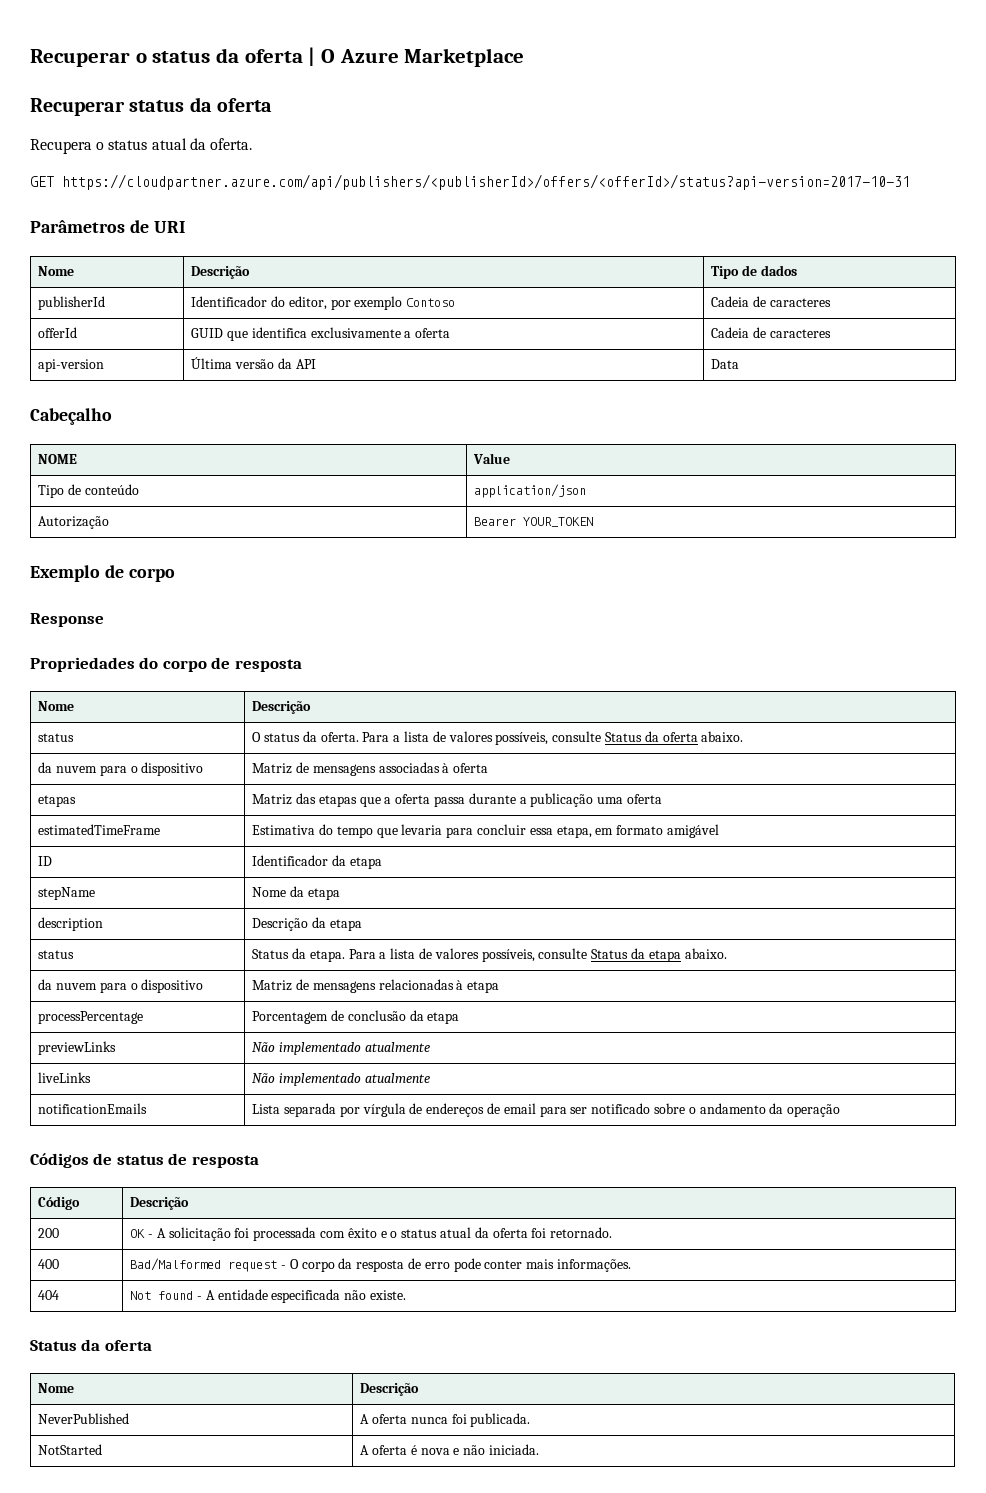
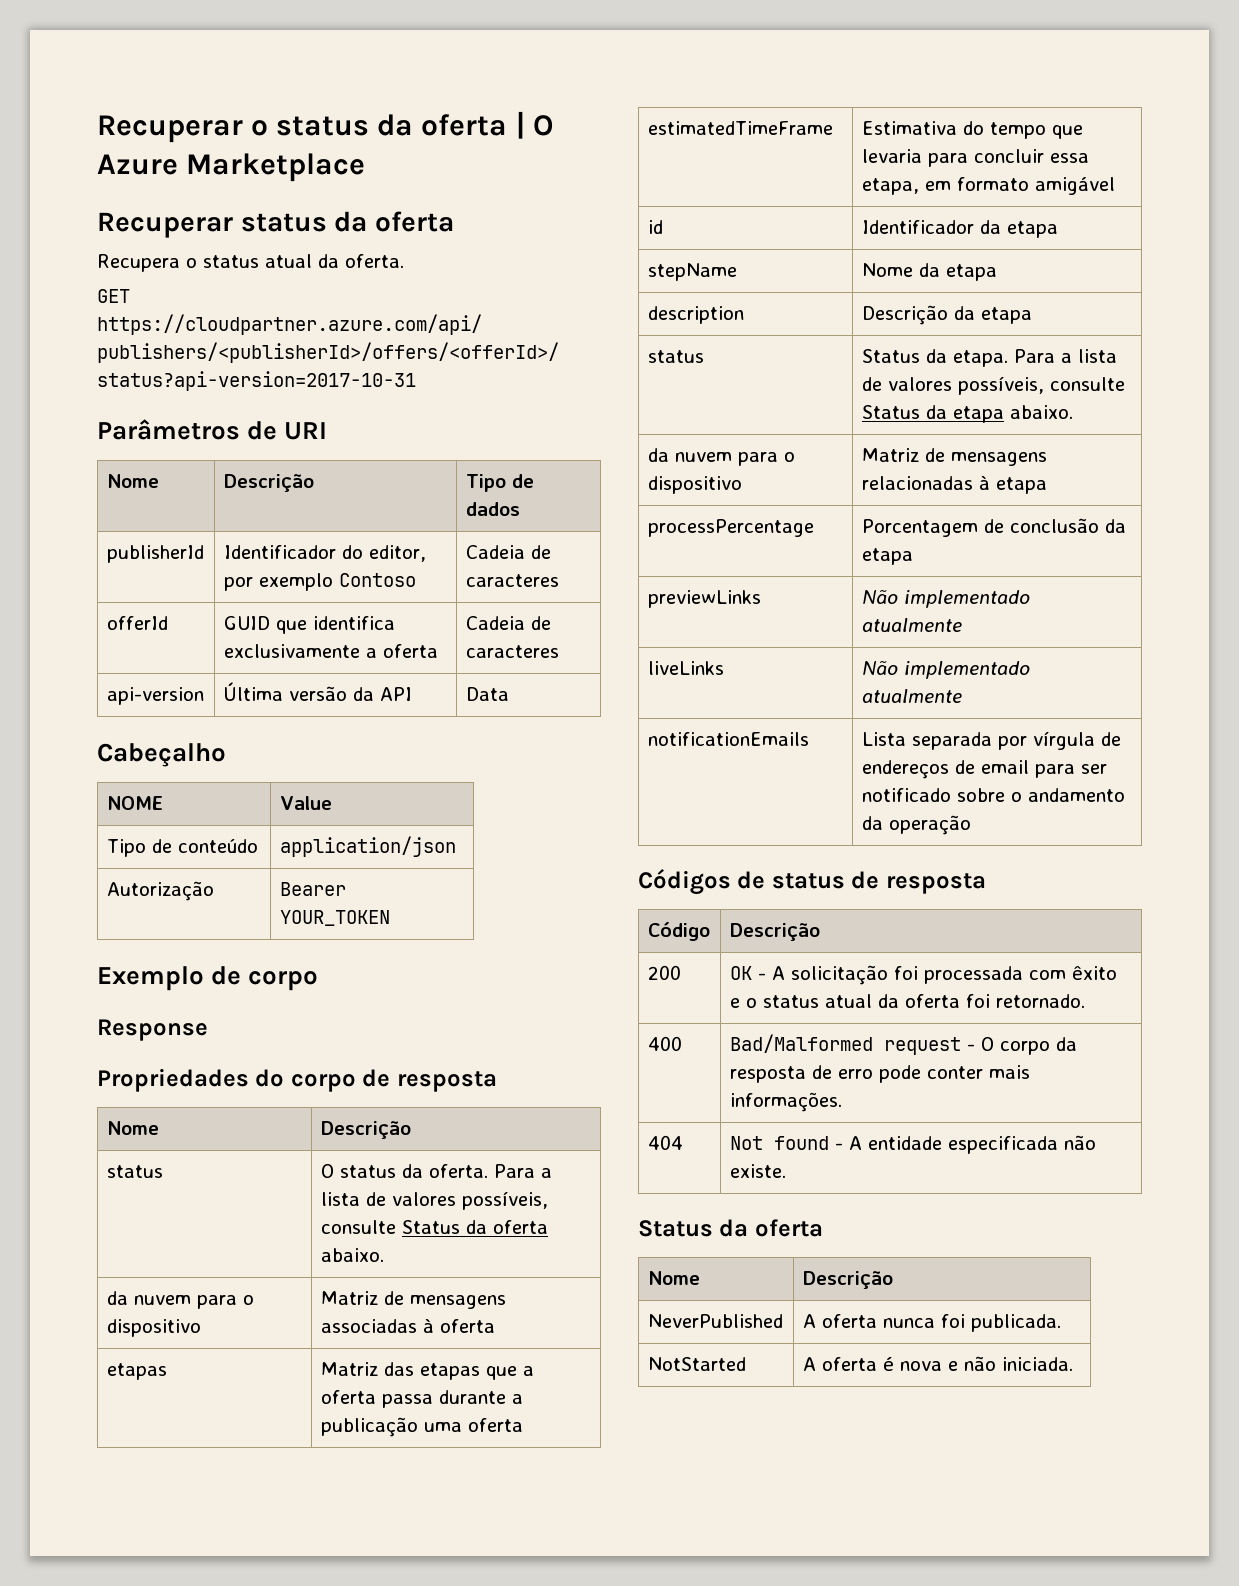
[38,856,53,866] ID -> [647,220,663,234] id

